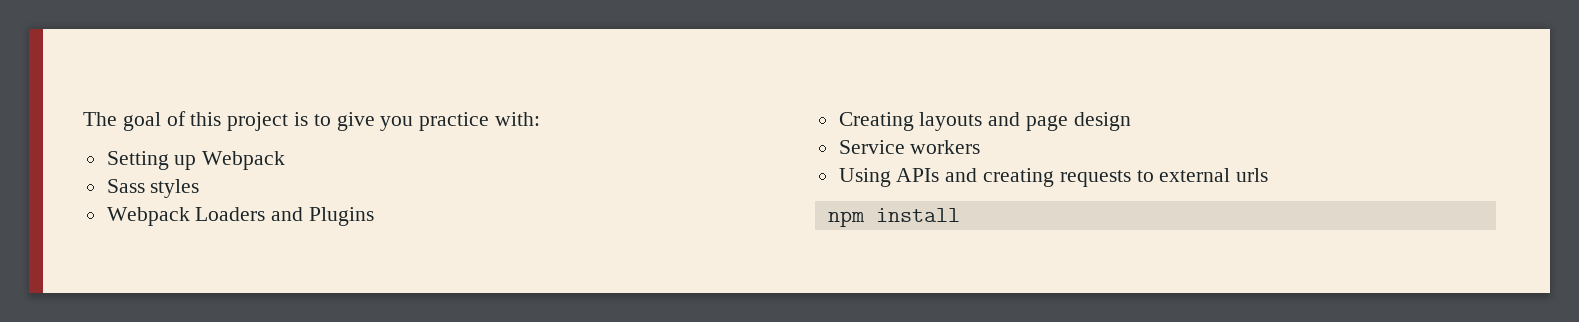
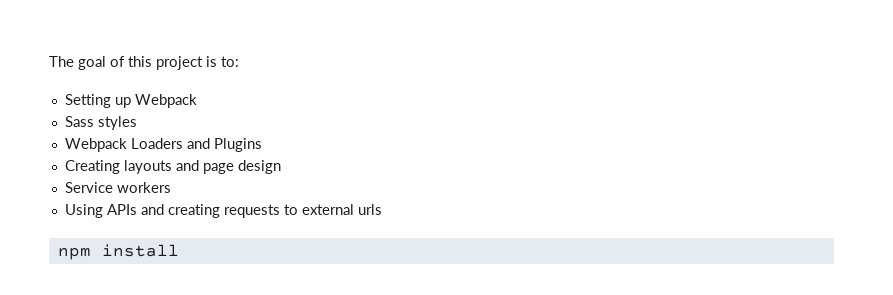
[313,112,541,131] to give you practice with: -> [221,56,239,67] to:

